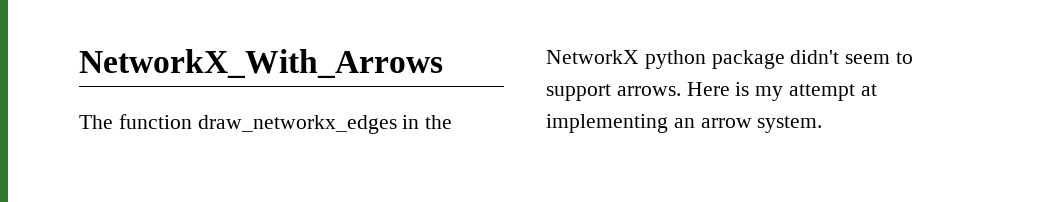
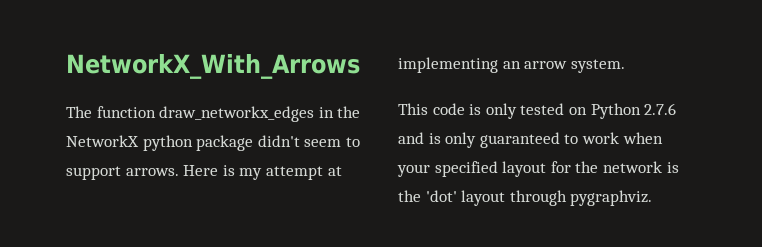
(823, 124) none -> [398,103,677,119] [398,132,663,148] [397,161,679,177] [398,190,653,206] // This code is only tested on Python 2.7.6 and is only guaranteed to work when your specified layout for the network is the 'dot' layout through pygraphviz.

